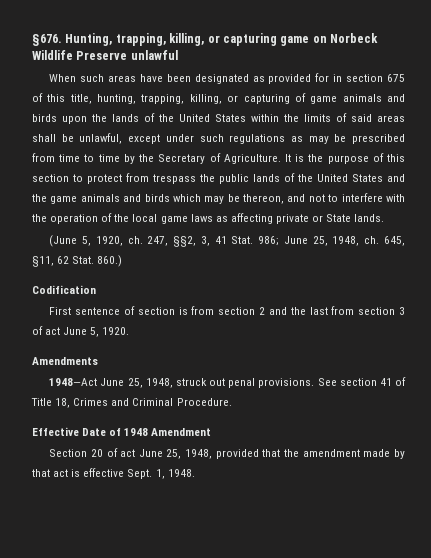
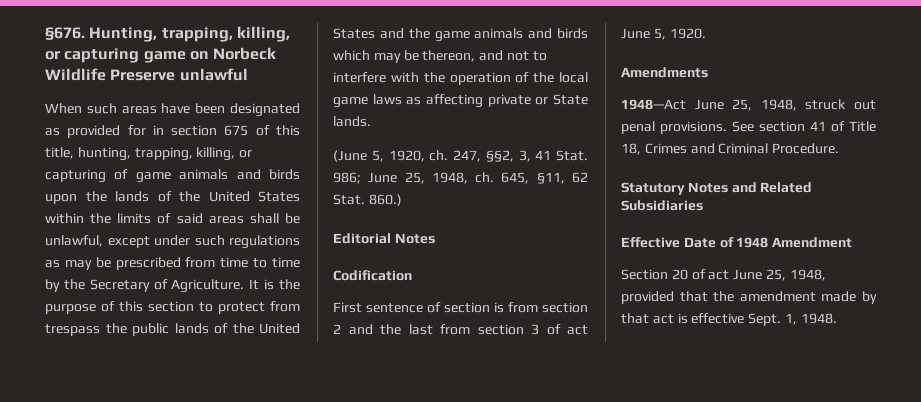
(123, 261) none -> [333,233,435,244] // Editorial Notes
(232, 402) none -> [621,182,813,195] [621,200,703,211] // Statutory Notes and Related Subsidiaries

